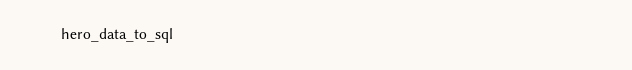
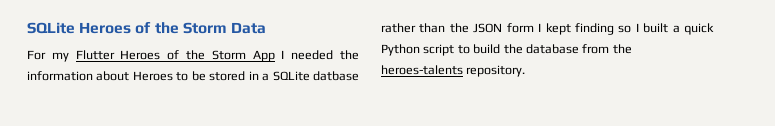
[61,28,173,43] hero_data_to_sql -> [27,22,266,34] [27,50,360,62] [27,71,360,81] [381,23,714,35] [381,44,632,56] [381,65,526,77] SQLite Heroes of the Storm Data // For my Flutter Heroes of the Storm App I needed the information about Heroes to be stored in a SQLite datbase rather than the JSON form I kept finding so I built a quick Python script to build the database from the heroes-talents repository.

